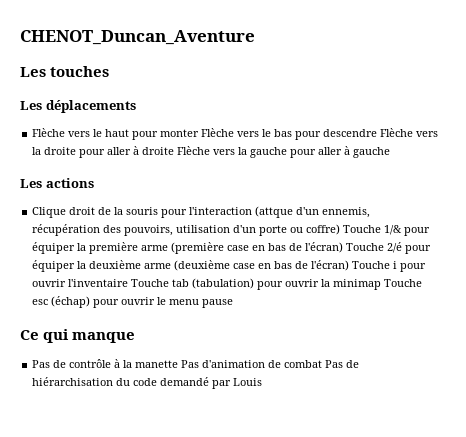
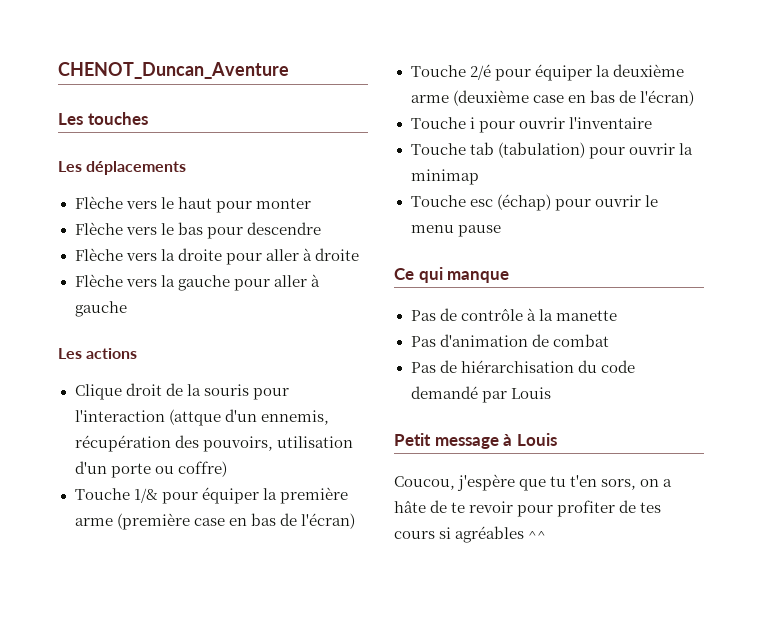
(200, 133) none -> (311, 203) //
(378, 133) none -> (321, 228) //
(175, 151) none -> (359, 254) //
(341, 229) none -> (227, 469) //
(344, 247) none -> (355, 521) //
(350, 265) none -> (694, 98) //
(129, 283) none -> (652, 123) //
(382, 284) none -> (479, 177) //
(179, 364) none -> (617, 315) //
(323, 364) none -> (609, 340) //
(263, 382) none -> [394,433,557,449] [394,474,673,491] [394,500,662,517] [394,526,547,543] // Petit message à Louis // Coucou, j'espère que tu t'en sors, on a hâte de te revoir pour profiter de tes cours si agréables ^^

